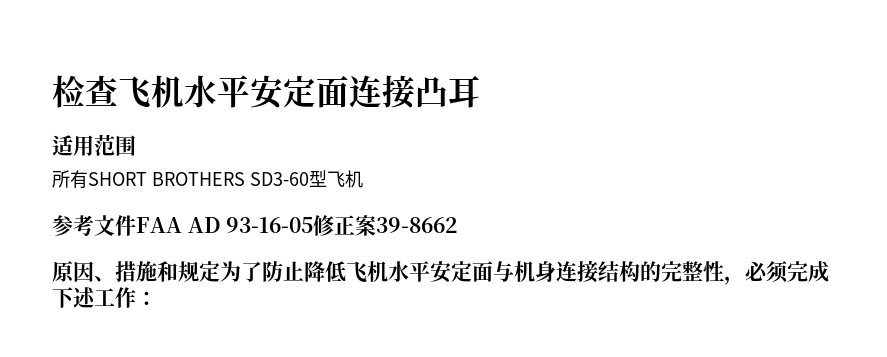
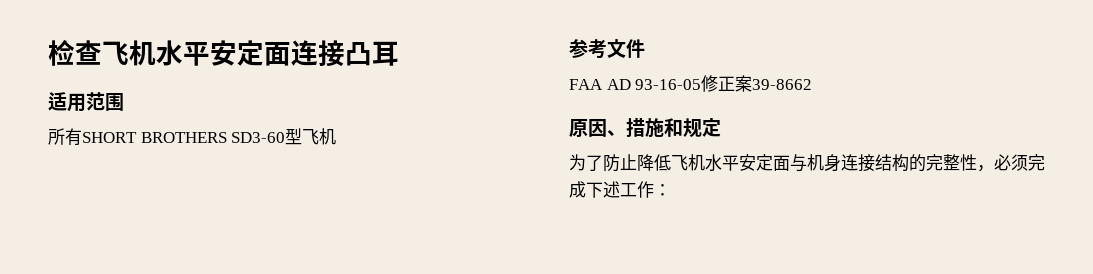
(136, 225) none -> (645, 48) //
(220, 271) none -> (721, 127) //

